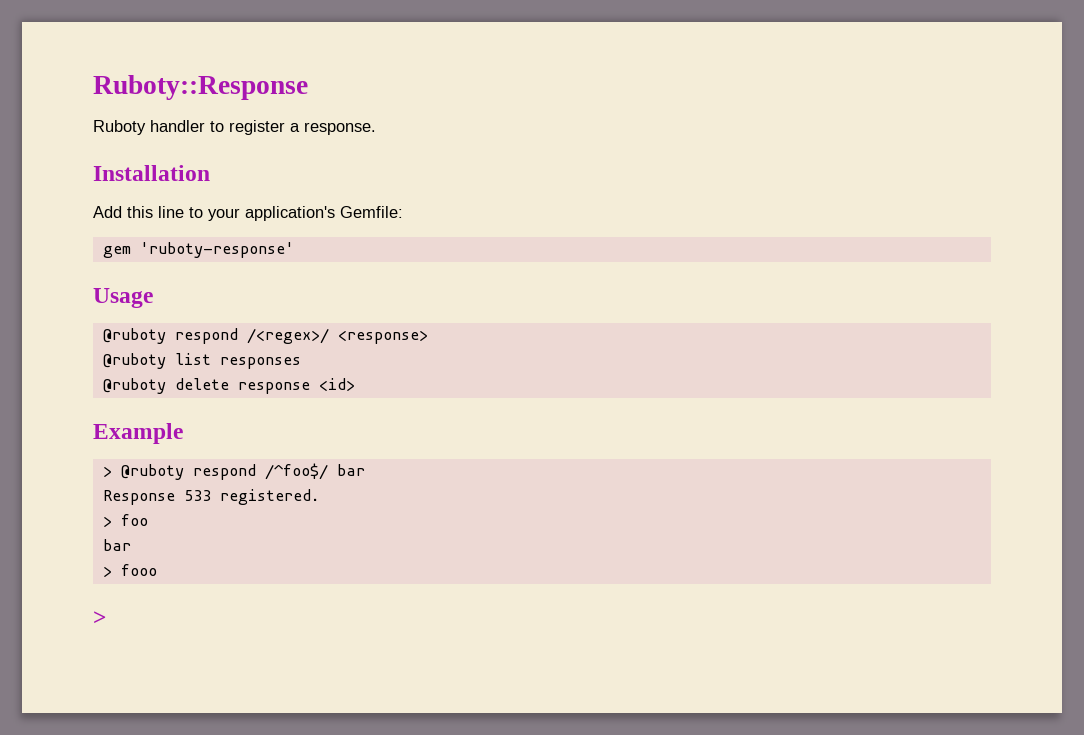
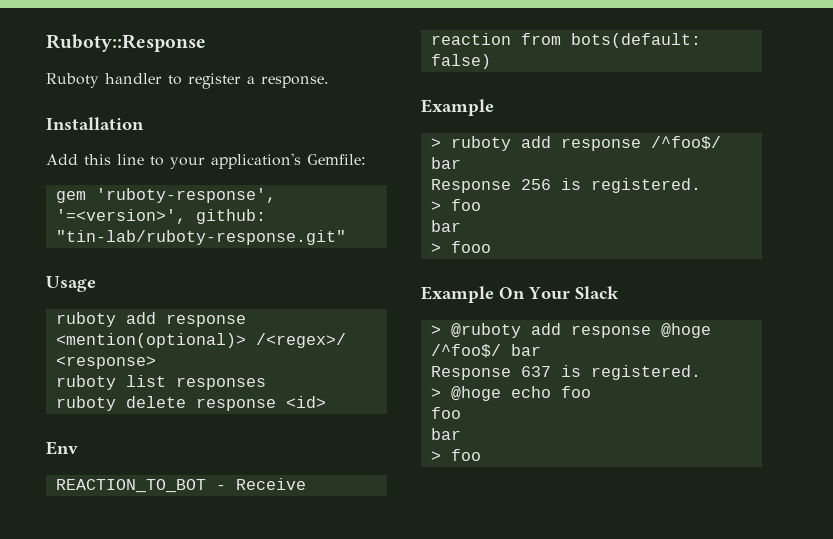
[139,242,294,258] [93,288,153,308] [102,328,238,344] 'ruboty-response' // Usage // @ruboty respond -> [95,188,276,203] [55,209,266,224] [55,230,346,245] [46,276,96,292] [55,312,246,327] [55,333,246,348] 'ruboty-response', '=<version>', github: "tin-lab/ruboty-response.git" // Usage // ruboty add response <mention(optional)>
[102,353,166,369] @ruboty -> [55,375,116,390] ruboty
[102,378,166,394] @ruboty -> [55,396,116,411] ruboty
(355, 384) none -> [46,441,78,455] [55,478,306,493] [430,33,701,48] [430,54,491,69] // Env // REACTION_TO_BOT - Receive reaction from bots(default: false)
[120,463,365,480] [102,490,211,505] @ruboty respond /^foo$/ bar // Response 533 -> [450,136,721,151] [430,157,461,169] [430,178,581,193] ruboty add response /^foo$/ bar // Response 256 is
[93,611,106,625] > -> [421,286,619,303] [430,323,711,338] [430,344,541,358] [430,365,701,380] [430,386,591,401] [430,407,461,419] [430,428,461,440] [430,449,481,461] Example On Your Slack // > @ruboty add response @hoge /^foo$/ bar // Response 637 is registered. // > @hoge echo foo // foo // bar // > foo

